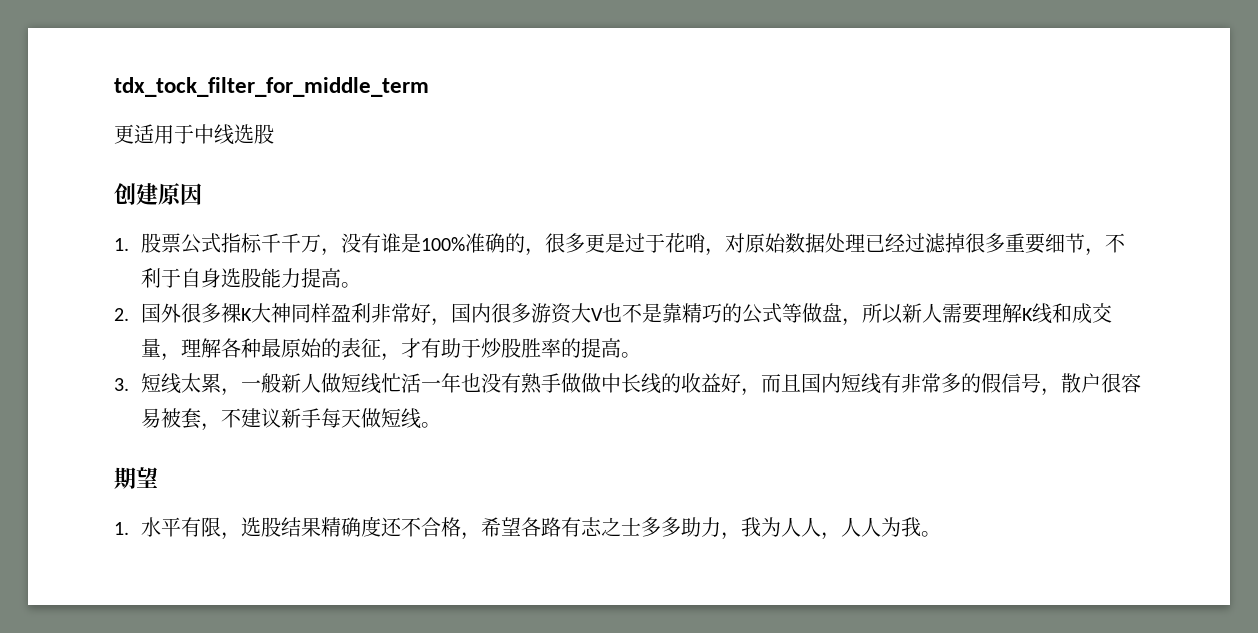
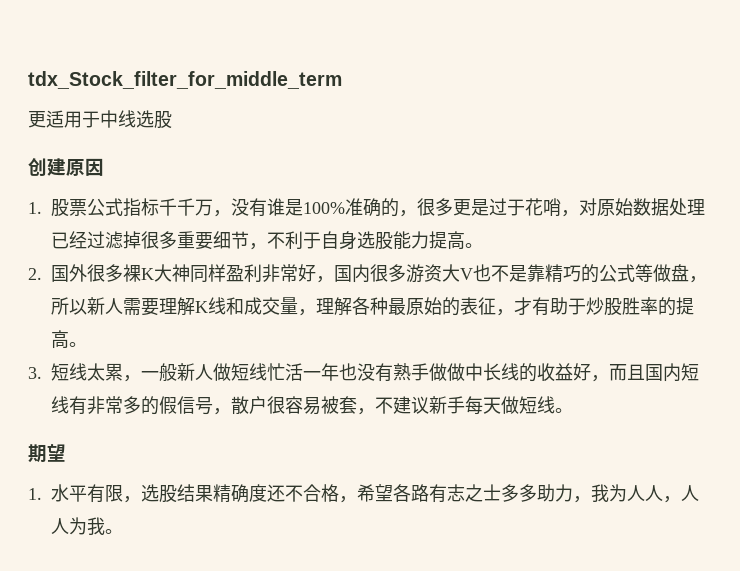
[114,77,429,97] tdx_tock_filter_for_middle_term -> [28,71,342,89] tdx_Stock_filter_for_middle_term

